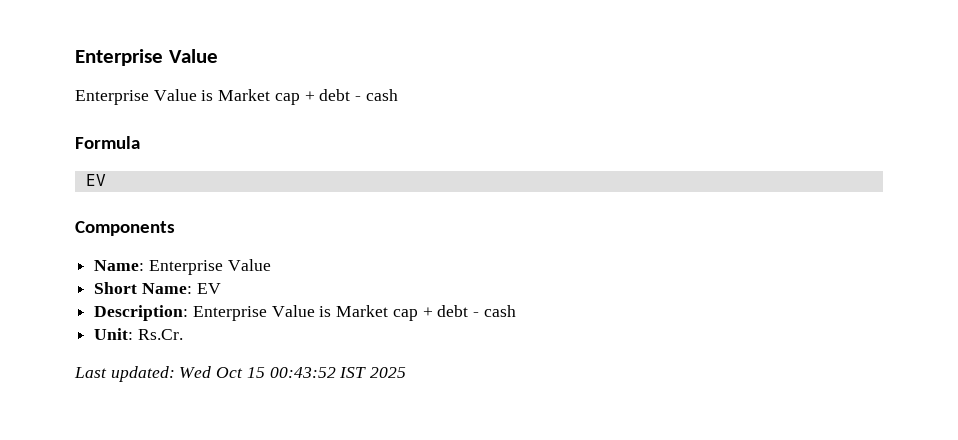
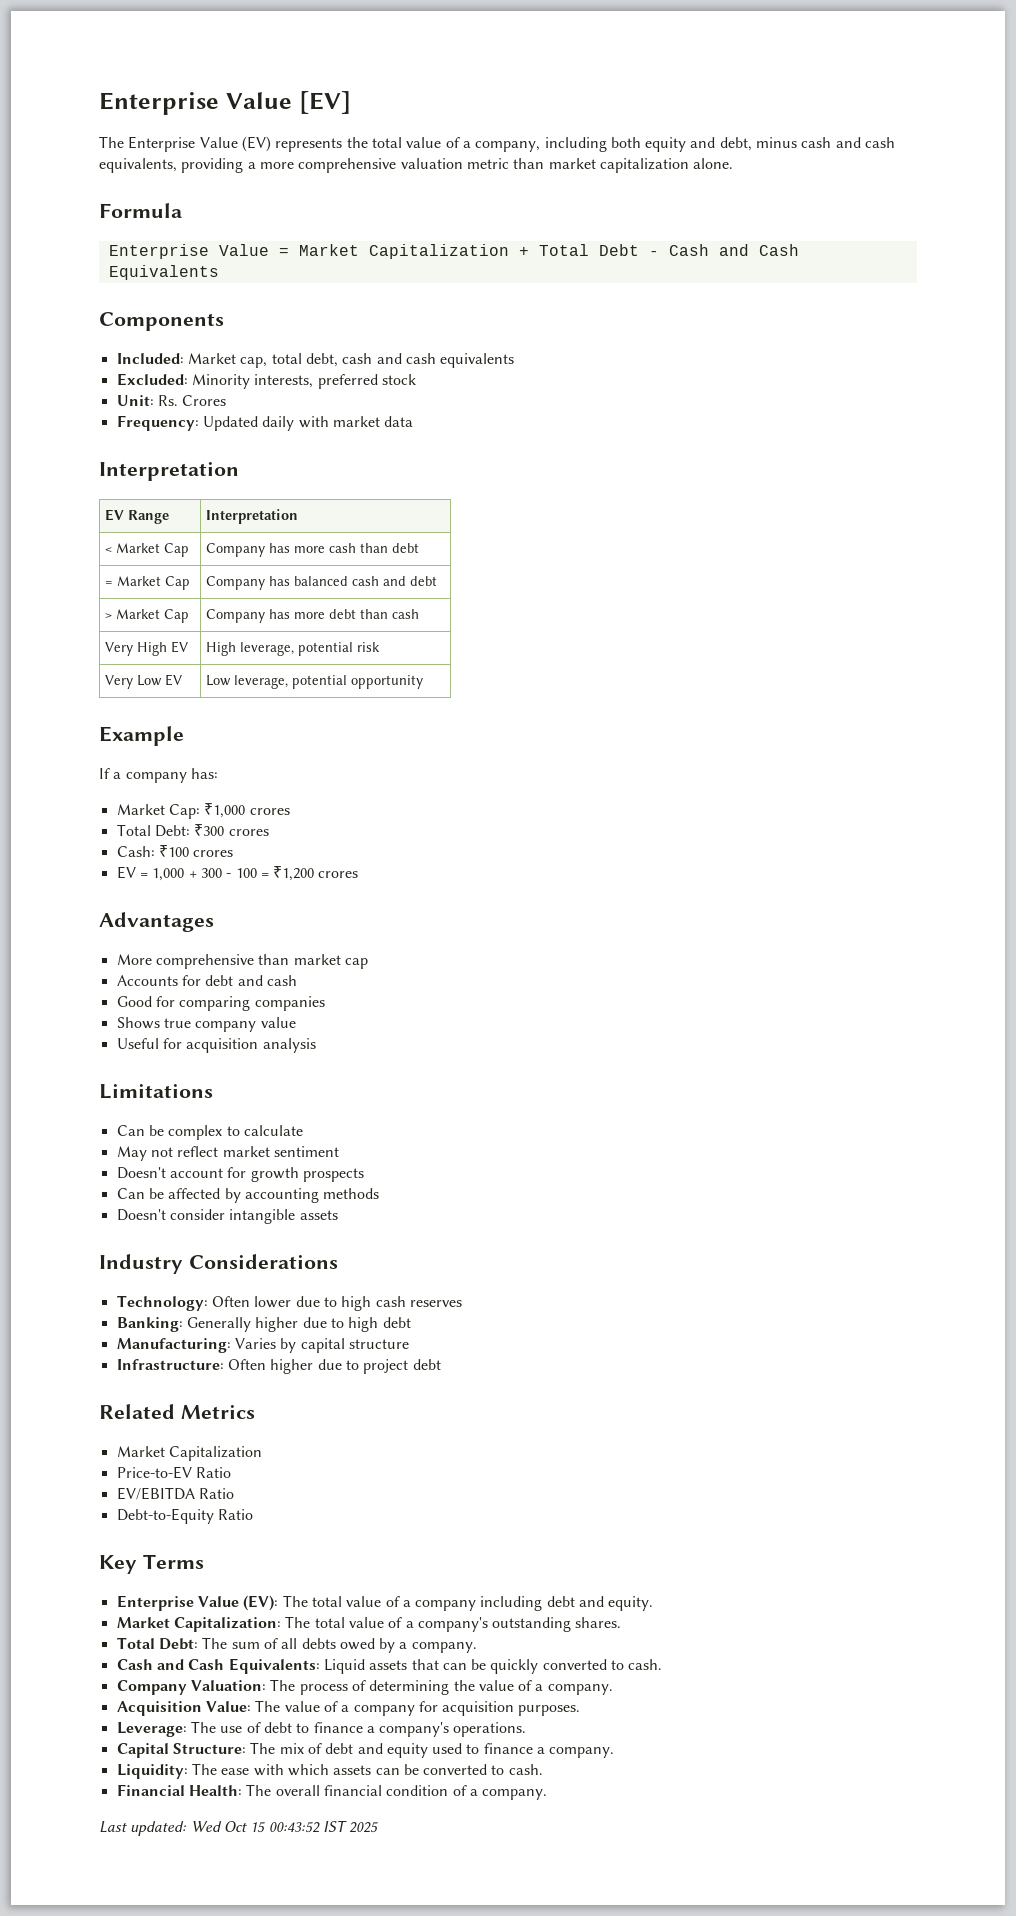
[75,49,218,66] [75,89,398,105] [75,136,140,149] [85,174,106,186] [75,221,175,236] [94,259,271,275] [94,282,221,294] [94,305,516,321] [94,328,183,340] Enterprise Value // Enterprise Value is Market cap + debt - cash // Formula // EV // Components // Name: Enterprise Value // Short Name: EV // Description: Enterprise Value is Market cap + debt - cash // Unit: Rs.Cr. -> [99,91,351,115] [99,136,896,152] [99,158,734,173] [99,203,182,218] [108,244,799,259] [108,265,219,280] [99,312,224,331] [116,353,515,368] [116,373,416,389] [116,395,227,406] [116,415,414,431] [99,462,239,481] [105,509,170,524] [206,509,299,524] [105,543,190,557] [206,543,420,557] [105,576,191,590] [206,576,438,590] [105,609,190,623] [206,609,420,623] [105,641,189,656] [206,642,381,656] [105,674,183,689] [206,675,424,689] [99,726,184,746] [99,768,218,783] [116,803,290,819] [116,824,269,837] [116,845,234,857] [116,866,359,881] [99,912,214,932] [116,954,368,969] [116,975,297,986] [116,996,325,1011] [116,1017,296,1032] [116,1038,316,1053] [99,1084,213,1099] [116,1125,303,1140] [116,1146,339,1161] [116,1167,364,1182] [116,1188,380,1203] [116,1209,338,1224] [99,1254,338,1274] [116,1295,462,1311] [116,1317,411,1332] [116,1338,409,1353] [116,1359,441,1374] [99,1404,255,1419] [116,1446,262,1461] [116,1466,231,1479] [116,1487,234,1500] [116,1508,253,1524] [99,1554,204,1574] [116,1595,654,1611] [116,1616,622,1632] [116,1637,477,1653] [116,1658,663,1674] [116,1679,613,1695] [116,1700,581,1716] [116,1721,527,1737] [116,1742,615,1758] [116,1763,543,1779] [116,1784,548,1800] Enterprise Value [EV] // The Enterprise Value (EV) represents the total value of a company, including both equity and debt, minus cash and cash equivalents, providing a more comprehensive valuation metric than market capitalization alone. // Formula // Enterprise Value = Market Capitalization + Total Debt - Cash and Cash Equivalents // Components // Included: Market cap, total debt, cash and cash equivalents // Excluded: Minority interests, preferred stock // Unit: Rs. Crores // Frequency: Updated daily with market data // Interpretation // EV Range | Interpretation // < Market Cap | Company has more cash than debt // = Market Cap | Company has balanced cash and debt // > Market Cap | Company has more debt than cash // Very High EV | High leverage, potential risk // Very Low EV | Low leverage, potential opportunity // Example // If a company has: // Market Cap: ₹1,000 crores // Total Debt: ₹300 crores // Cash: ₹100 crores // EV = 1,000 + 300 - 100 = ₹1,200 crores // Advantages // More comprehensive than market cap // Accounts for debt and cash // Good for comparing companies // Shows true company value // Useful for acquisition analysis // Limitations // Can be complex to calculate // May not reflect market sentiment // Doesn't account for growth prospects // Can be affected by accounting methods // Doesn't consider intangible assets // Industry Considerations // Technology: Often lower due to high cash reserves // Banking: Generally higher due to high debt // Manufacturing: Varies by capital structure // Infrastructure: Often higher due to project debt // Related Metrics // Market Capitalization // Price-to-EV Ratio // EV/EBITDA Ratio // Debt-to-Equity Ratio // Key Terms // Enterprise Value (EV): The total value of a company including debt and equity. // Market Capitalization: The total value of a company's outstanding shares. // Total Debt: The sum of all debts owed by a company. // Cash and Cash Equivalents: Liquid assets that can be quickly converted to cash. // Company Valuation: The process of determining the value of a company. // Acquisition Value: The value of a company for acquisition purposes. // Leverage: The use of debt to finance a company's operations. // Capital Structure: The mix of debt and equity used to finance a company. // Liquidity: The ease with which assets can be converted to cash. // Financial Health: The overall financial condition of a company.

